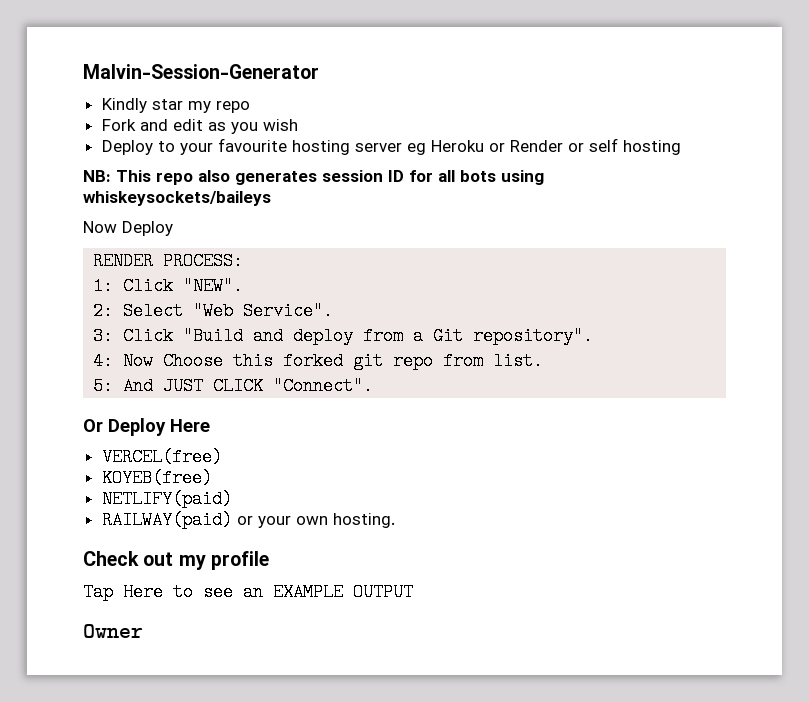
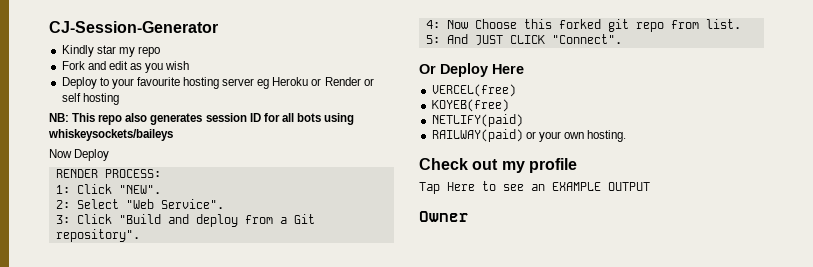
[83,64,319,79] Malvin-Session-Generator -> [49,21,218,33] CJ-Session-Generator

